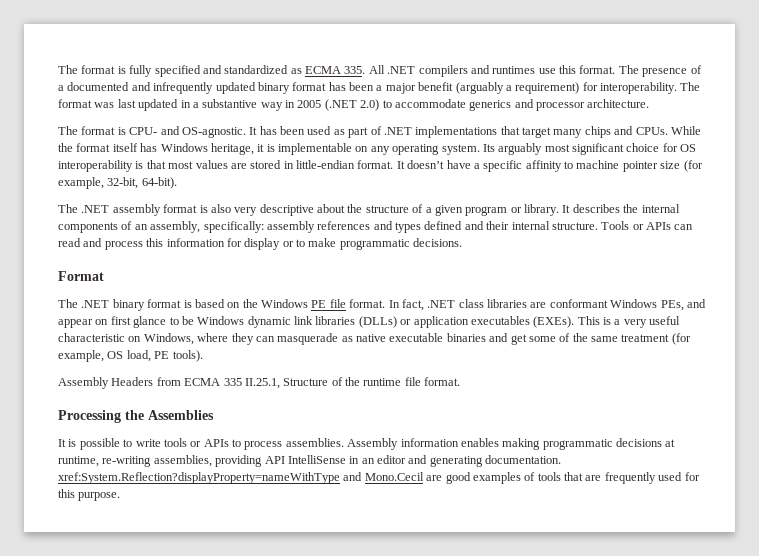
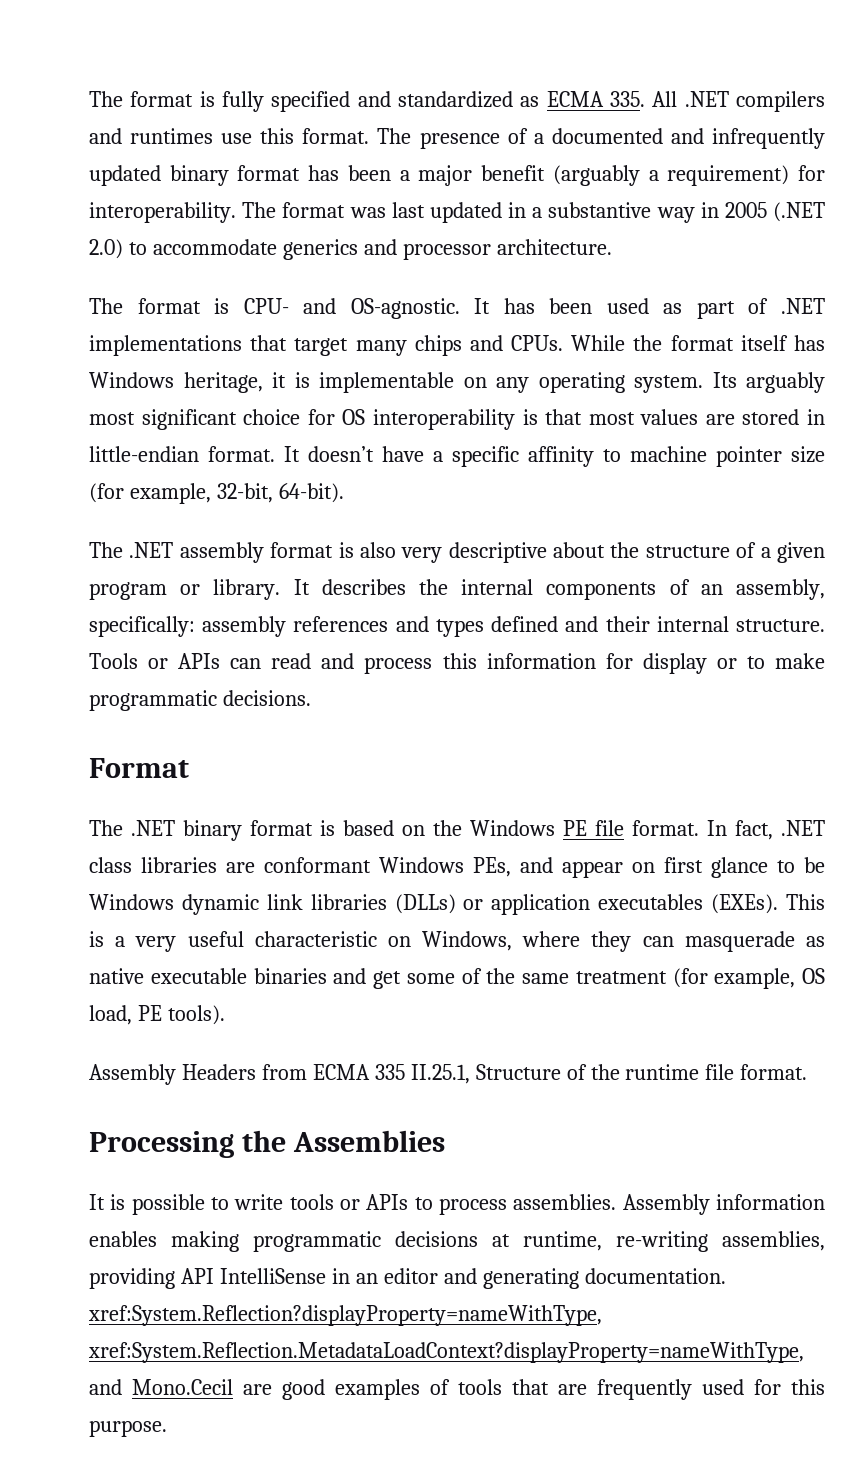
[58,472,340,484] xref:System.Reflection?displayProperty=nameWithType -> [88,1305,602,1326] [88,1342,804,1363] xref:System.Reflection?displayProperty=nameWithType, xref:System.Reflection.MetadataLoadContext?displayProperty=nameWithType,

